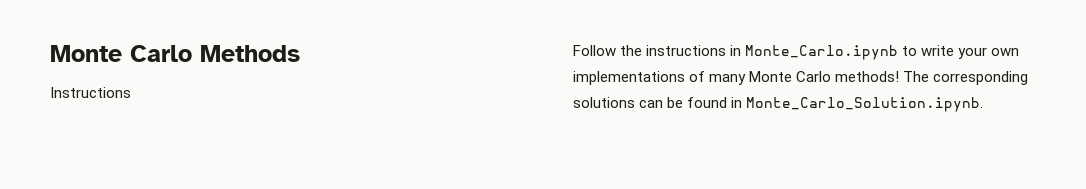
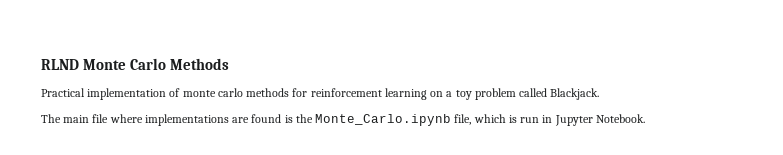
(50, 53) none -> [41,59,79,70] RLND
[50,87,131,98] [573,45,1020,60] [573,71,1029,85] [573,97,984,112] Instructions // Follow the instructions in Monte_Carlo.ipynb to write your own implementations of many Monte Carlo methods! The corresponding solutions can be found in Monte_Carlo_Solution.ipynb. -> [41,88,600,100] [41,114,645,126] Practical implementation of monte carlo methods for reinforcement learning on a toy problem called Blackjack. // The main file where implementations are found is the Monte_Carlo.ipynb file, which is run in Jupyter Notebook.

